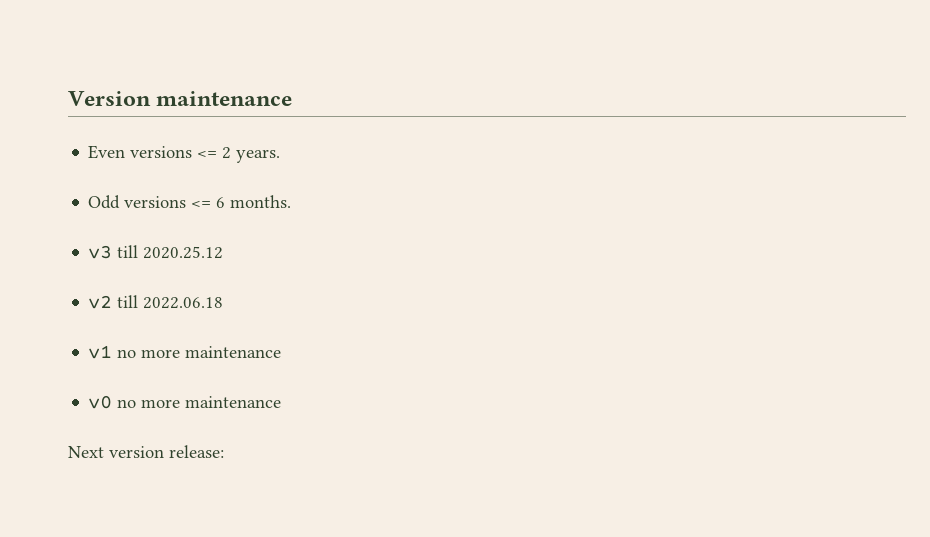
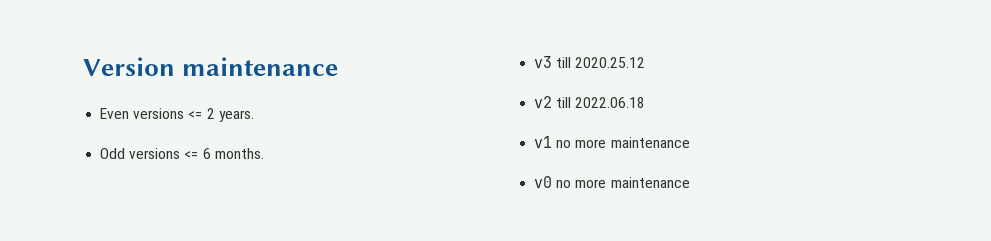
[68,445,224,458] // Next version release: -> (690, 182) none

